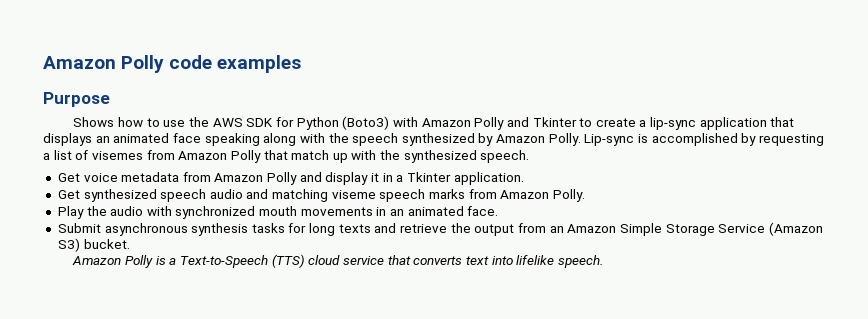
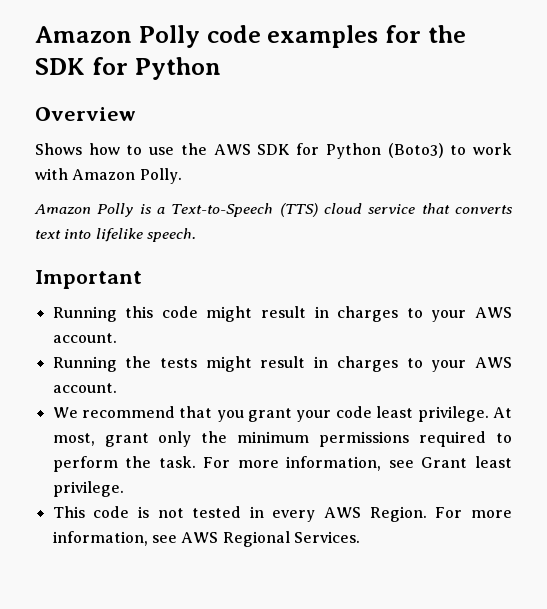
[43,92,110,107] // Purpose -> [385,25,466,43] [35,57,221,80] [35,107,136,121] for the SDK for Python // Overview
[392,117,795,130] [43,133,824,146] [43,150,530,163] [57,172,524,185] [57,189,585,202] [57,206,499,219] [57,222,823,236] [57,238,130,252] with Amazon Polly and Tkinter to create a lip-sync application that displays an animated face speaking along with the speech synthesized by Amazon Polly. Lip-sync is accomplished by requesting a list of visemes from Amazon Polly that match up with the synthesized speech. // Get voice metadata from Amazon Polly and display it in a Tkinter application. // Get synthesized speech audio and matching viseme speech marks from Amazon Polly. // Play the audio with synchronized mouth movements in an animated face. // Submit asynchronous synthesis tasks for long texts and retrieve the output from an Amazon Simple Storage Service (Amazon S3) bucket. -> [450,143,512,155] [35,168,182,184] to work with Amazon Polly.
(603, 261) none -> [35,270,142,289] [52,306,513,322] [52,333,117,343] [52,356,512,372] [52,383,117,393] [52,406,512,422] [52,431,512,447] [52,456,512,472] [52,481,124,497] [52,506,512,522] [52,531,360,547] // Important // Running this code might result in charges to your AWS account. // Running the tests might result in charges to your AWS account. // We recommend that you grant your code least privilege. At most, grant only the minimum permissions required to perform the task. For more information, see Grant least privilege. // This code is not tested in every AWS Region. For more information, see AWS Regional Services.

